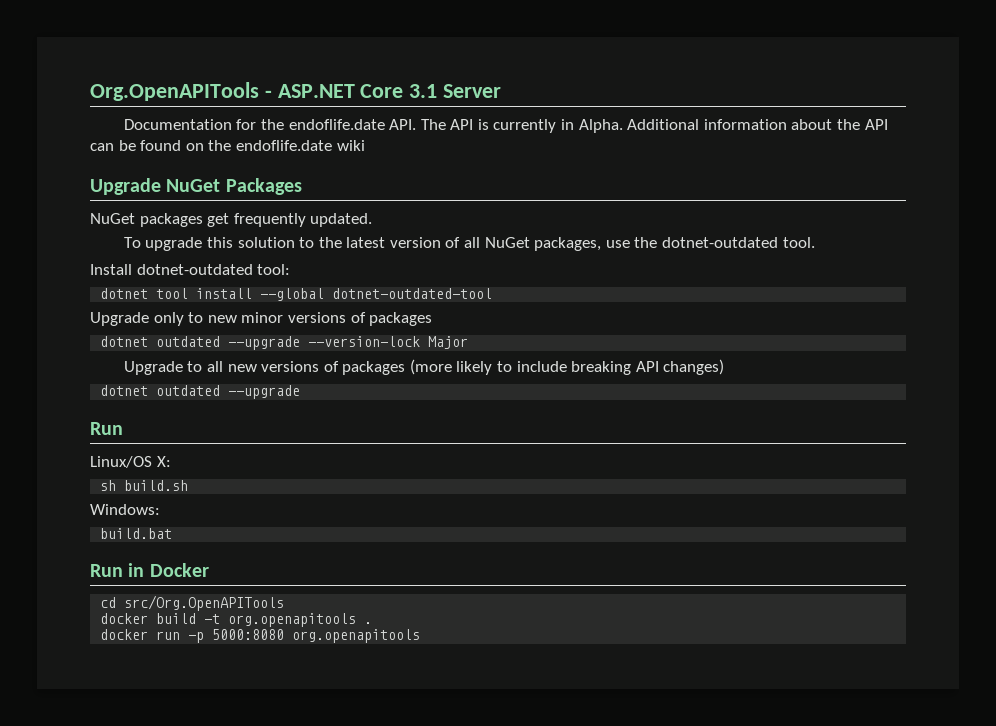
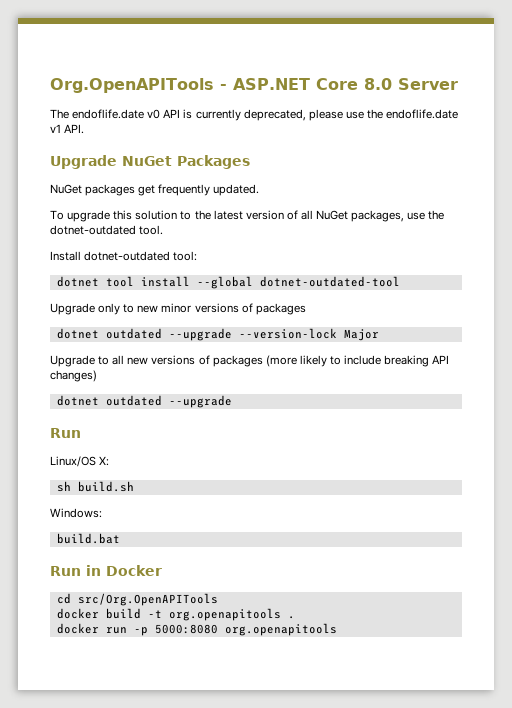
[409,84,438,98] 3.1 -> [363,78,392,90] 8.0
[123,119,888,133] [90,140,365,151] Documentation for the endoflife.date API. The API is currently in Alpha. Additional information about the API can be found on the endoflife.date wiki -> [50,109,459,121] [50,124,85,134] The endoflife.date v0 API is currently deprecated, please use the endoflife.date v1 API.

